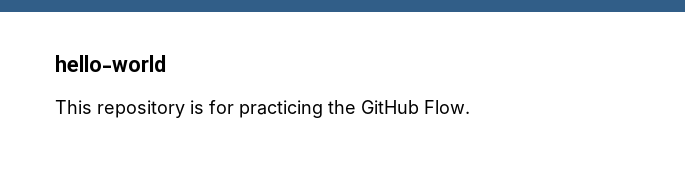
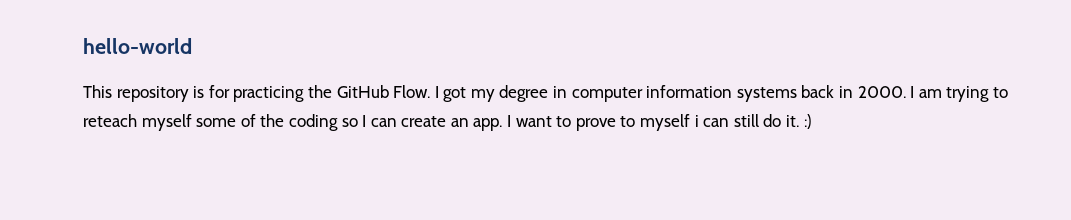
(470, 107) none -> [434,85,1008,102] [83,114,811,131] I got my degree in computer information systems back in 2000. I am trying to reteach myself some of the coding so I can create an app. I want to prove to myself i can still do it. :)

